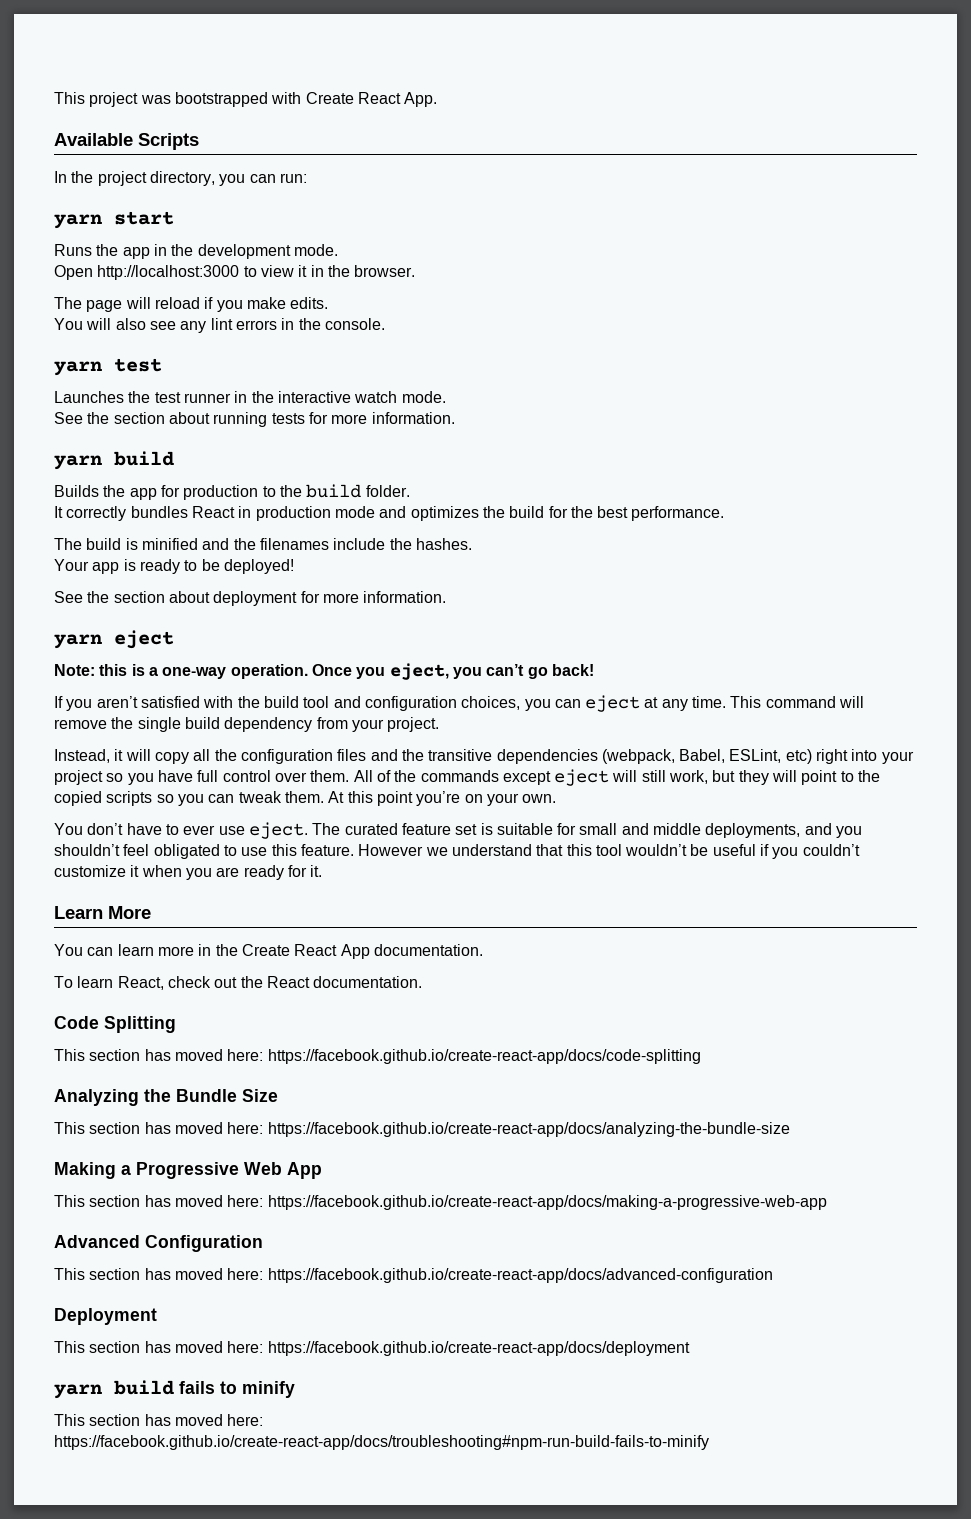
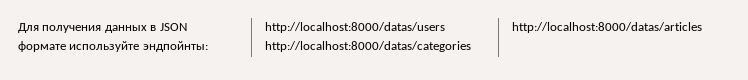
[54,92,438,107] [54,133,199,150] [54,171,307,186] [54,211,174,229] [54,244,338,259] [54,265,416,280] [54,297,329,312] [54,318,385,333] [54,358,162,376] [54,391,446,403] [54,412,455,427] [54,451,174,470] [54,484,410,500] [54,506,725,521] [54,538,472,550] [54,559,294,574] [54,591,447,606] [54,630,174,649] [54,663,594,680] [54,695,865,712] [54,717,440,732] [54,749,914,764] [54,769,881,786] [54,791,557,806] [54,822,863,839] [54,844,860,859] [54,865,323,880] [54,906,151,919] [54,944,483,959] [54,976,423,990] [54,1016,176,1033] [54,1049,701,1064] [54,1089,278,1106] [54,1122,790,1137] [54,1162,322,1179] [54,1195,827,1210] [54,1235,263,1252] [54,1268,773,1283] [54,1308,157,1325] [54,1341,690,1356] [54,1380,295,1399] [54,1414,264,1426] [54,1435,709,1450] This project was bootstrapped with Create React App. // Available Scripts // In the project directory, you can run: // yarn start // Runs the app in the development mode. // Open http://localhost:3000 to view it in the browser. // The page will reload if you make edits. // You will also see any lint errors in the console. // yarn test // Launches the test runner in the interactive watch mode. // See the section about running tests for more information. // yarn build // Builds the app for production to the build folder. // It correctly bundles React in production mode and optimizes the build for the best performance. // The build is minified and the filenames include the hashes. // Your app is ready to be deployed! // See the section about deployment for more information. // yarn eject // Note: this is a one-way operation. Once you eject, you can’t go back! // If you aren’t satisfied with the build tool and configuration choices, you can eject at any time. This command will remove the single build dependency from your project. // Instead, it will copy all the configuration files and the transitive dependencies (webpack, Babel, ESLint, etc) right into your project so you have full control over them. All of the commands except eject will still work, but they will point to the copied scripts so you can tweak them. At this point you’re on your own. // You don’t have to ever use eject. The curated feature set is suitable for small and middle deployments, and you shouldn’t feel obligated to use this feature. However we understand that this tool wouldn’t be useful if you couldn’t customize it when you are ready for it. // Learn More // You can learn more in the Create React App documentation. // To learn React, check out the React documentation. // Code Splitting // This section has moved here: https://facebook.github.io/create-react-app/docs/code-splitting // Analyzing the Bundle Size // This section has moved here: https://facebook.github.io/create-react-app/docs/analyzing-the-bundle-size // Making a Progressive Web App // This section has moved here: https://facebook.github.io/create-react-app/docs/making-a-progressive-web-app // Advanced Configuration // This section has moved here: https://facebook.github.io/create-react-app/docs/advanced-configuration // Deployment // This section has moved here: https://facebook.github.io/create-react-app/docs/deployment // yarn build fails to minify // This section has moved here: https://facebook.github.io/create-react-app/docs/troubleshooting#npm-run-build-fails-to-minify -> [18,23,187,33] [18,41,208,52] [265,22,445,33] [265,41,471,52] [512,22,702,33] Для получения данных в JSON формате используйте эндпойнты: http://localhost:8000/datas/users http://localhost:8000/datas/categories http://localhost:8000/datas/articles

